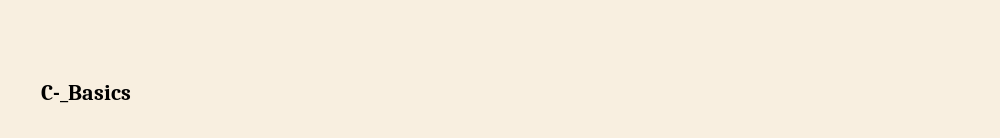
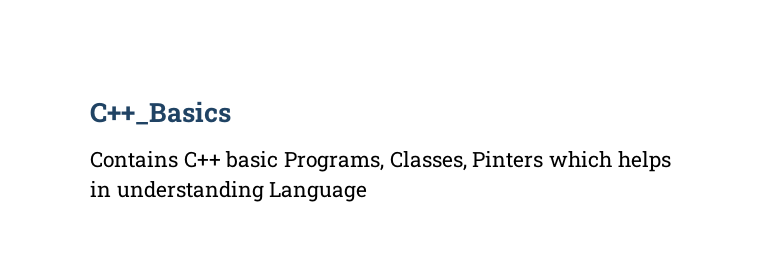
[41,85,131,103] C-_Basics -> [90,101,231,125] [90,151,671,172] [90,181,368,202] C++_Basics // Contains C++ basic Programs, Classes, Pinters which helps in understanding Language

